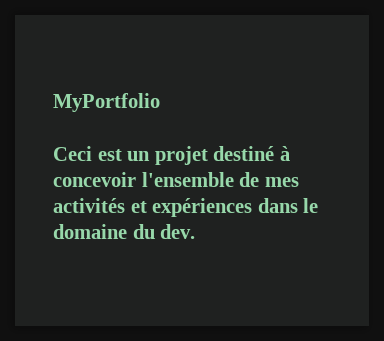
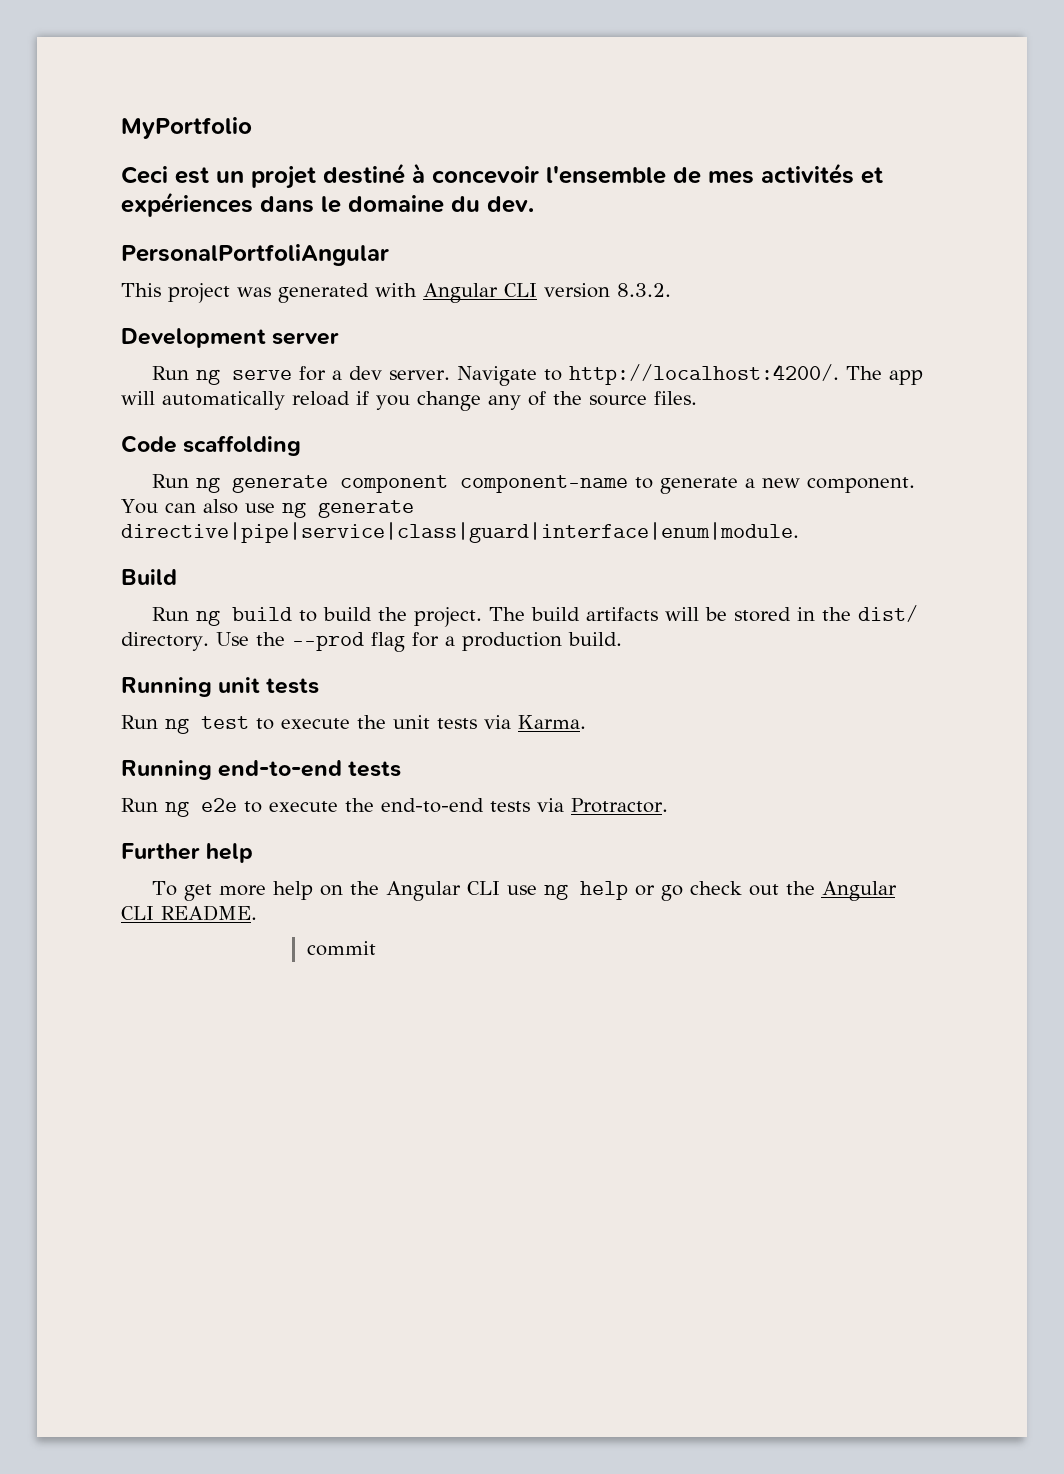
(196, 231) none -> [121,244,389,266] [121,283,671,303] [121,328,340,348] [151,364,923,386] [121,391,697,411] [121,435,302,456] [151,474,915,494] [121,499,414,518] [121,522,799,543] [121,569,177,585] [151,605,918,627] [121,632,622,652] [121,677,320,697] [121,715,586,734] [121,760,402,780] [121,798,668,817] [121,843,254,863] [151,881,897,901] [121,905,257,921] [306,941,376,956] // PersonalPortfoliAngular // This project was generated with Angular CLI version 8.3.2. // Development server // Run ng serve for a dev server. Navigate to http://localhost:4200/. The app will automatically reload if you change any of the source files. // Code scaffolding // Run ng generate component component-name to generate a new component. You can also use ng generate directive|pipe|service|class|guard|interface|enum|module. // Build // Run ng build to build the project. The build artifacts will be stored in the dist/ directory. Use the --prod flag for a production build. // Running unit tests // Run ng test to execute the unit tests via Karma. // Running end-to-end tests // Run ng e2e to execute the end-to-end tests via Protractor. // Further help // To get more help on the Angular CLI use ng help or go check out the Angular CLI README. // commit

